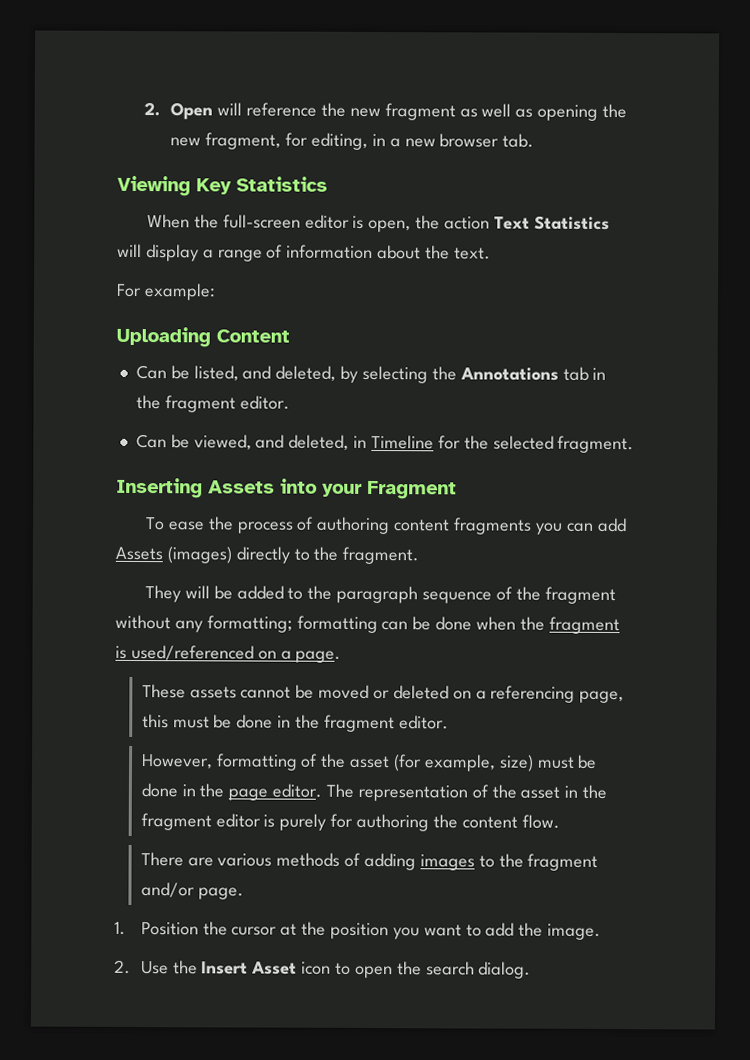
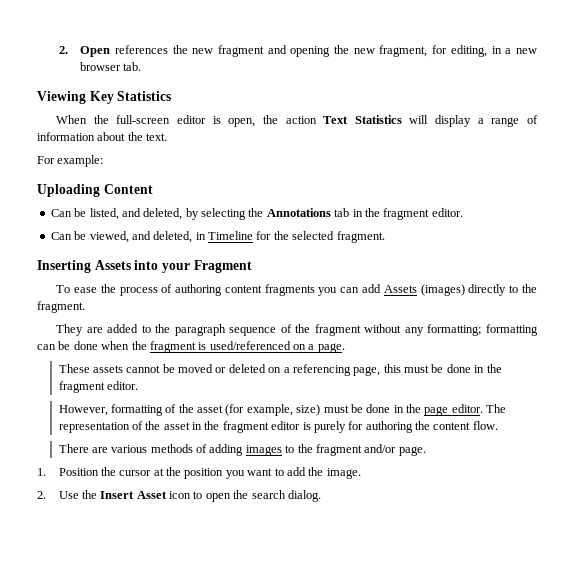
[217,102,318,117] will reference -> [114,45,168,54] references
[459,103,534,118] as well as -> [267,45,287,54] and
[184,585,233,600] will be -> [86,327,103,333] are

